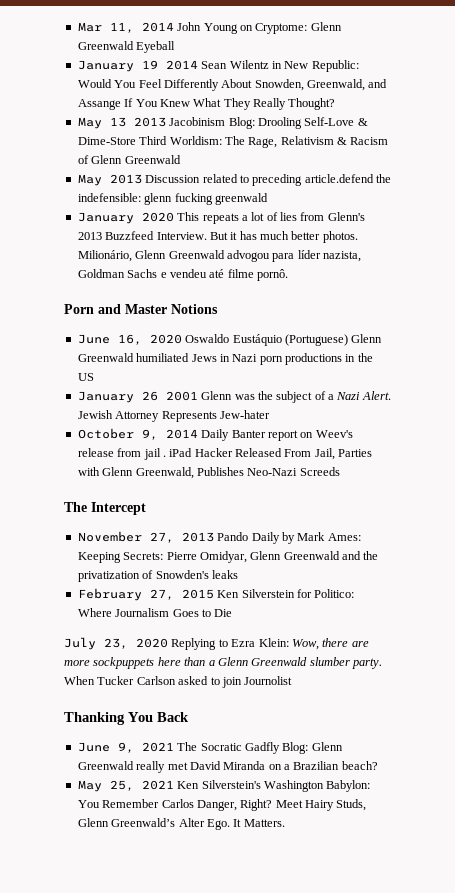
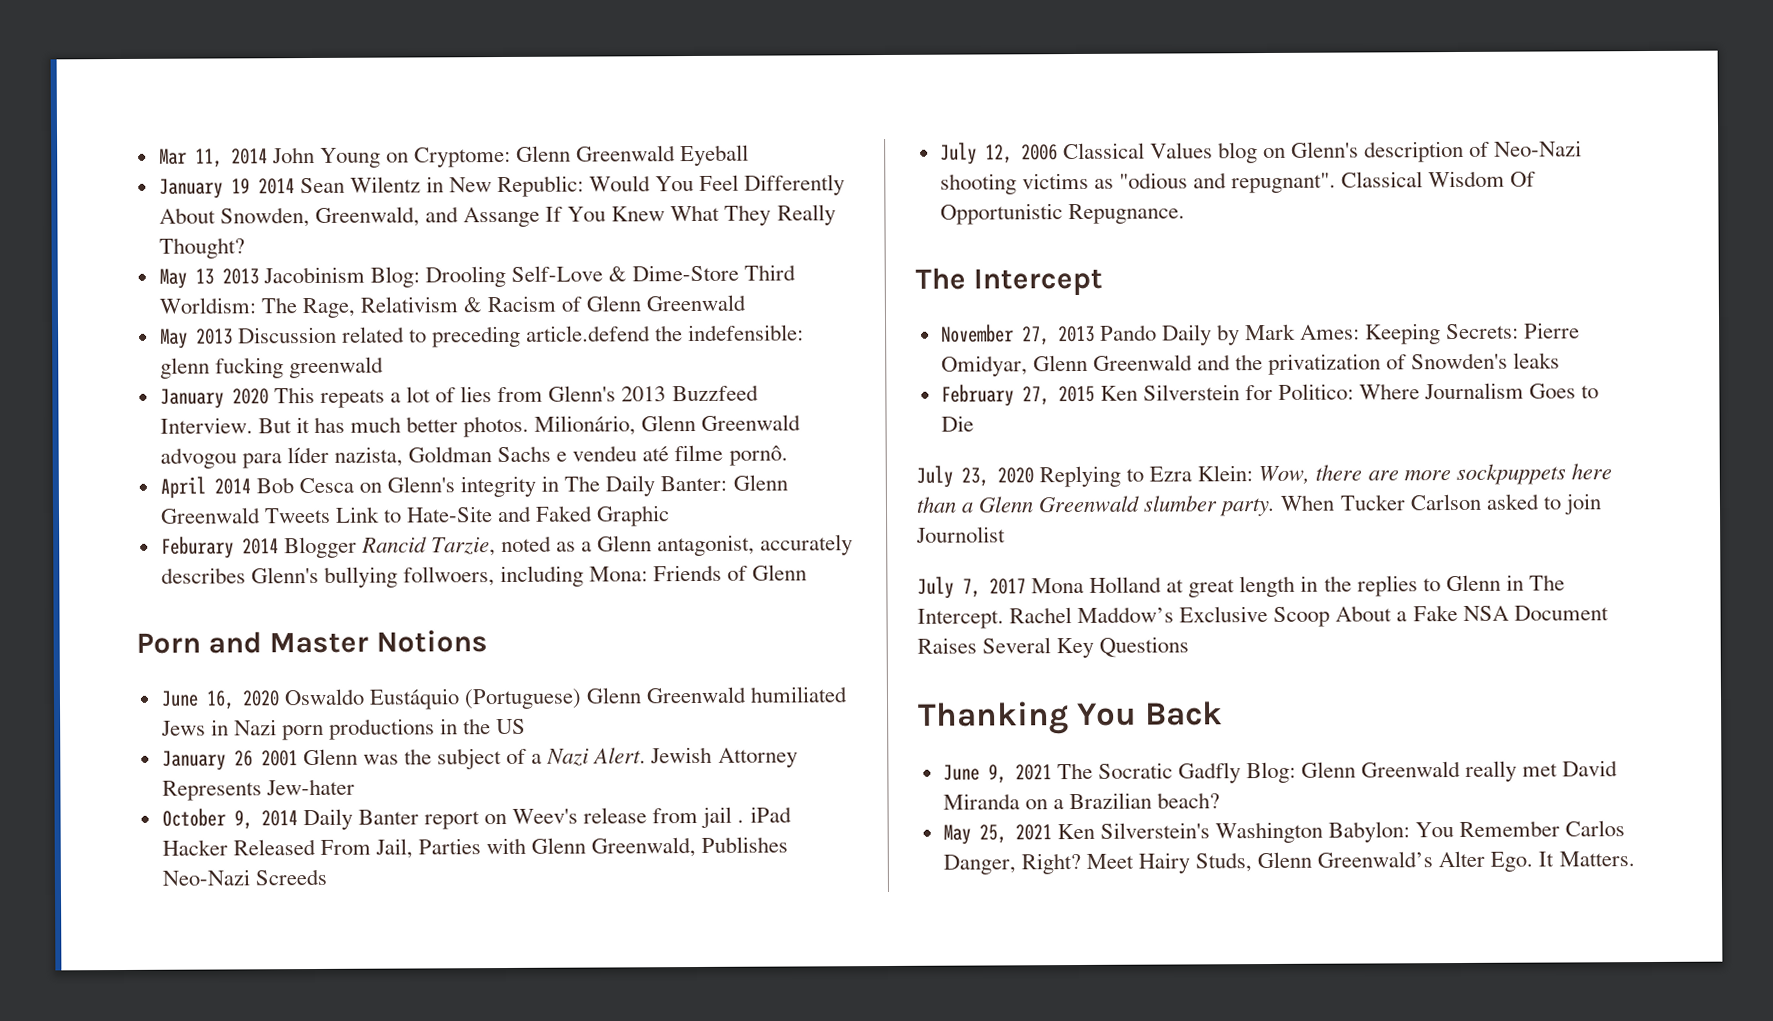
(288, 275) none -> [159,474,788,499] [159,505,671,527] [160,534,854,559] [160,564,808,588] // April 2014 Bob Cesca on Glenn's integrity in The Daily Banter: Glenn Greenwald Tweets Link to Hate-Site and Faked Graphic // Feburary 2014 Blogger Rancid Tarzie, noted as a Glenn antagonist, accurately describes Glenn's bullying follwoers, including Mona: Friends of Glenn
(340, 471) none -> [939,140,1583,165] [939,170,1537,195] [939,203,1185,225] // July 12, 2006 Classical Values blog on Glenn's description of Neo-Nazi shooting victims as "odious and repugnant". Classical Wisdom Of Opportunistic Repugnance.
(293, 680) none -> [917,574,1565,599] [917,605,1609,629] [917,636,1190,659] // July 7, 2017 Mona Holland at great length in the replies to Glenn in The Intercept. Rachel Maddow’s Exclusive Scoop About a Fake NSA Document Raises Several Key Questions

